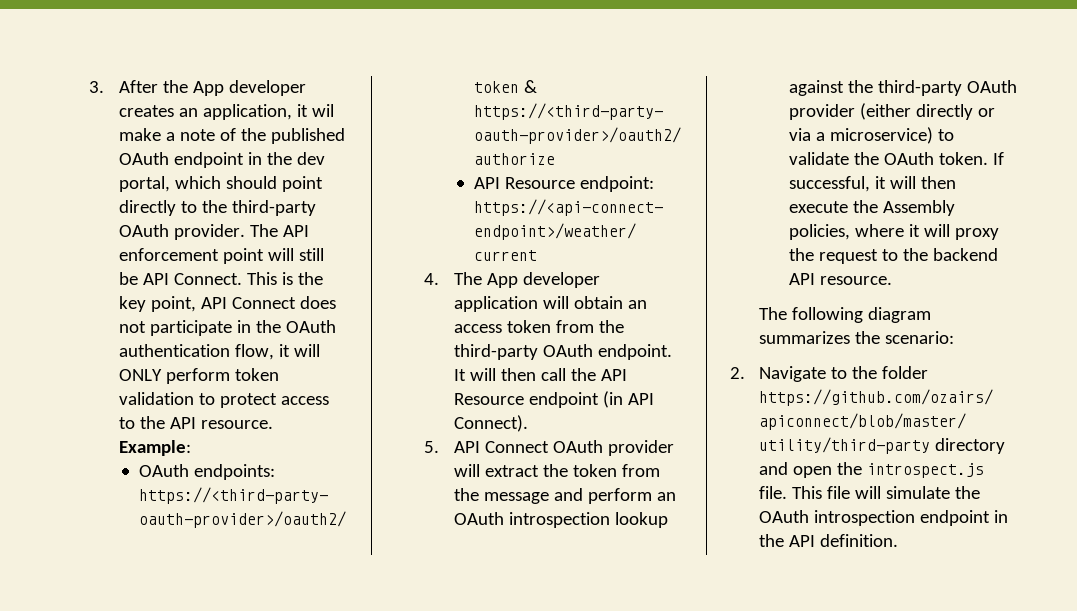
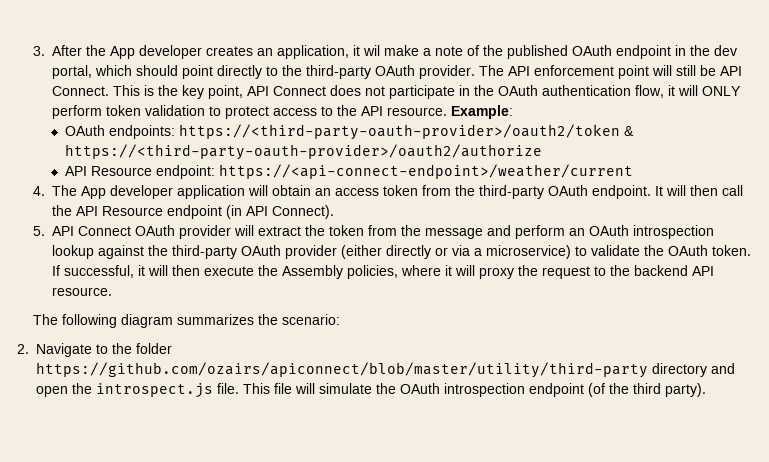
[994,510,1009,523] [759,534,899,547] in the API definition. -> [588,383,706,397] (of the third party).

